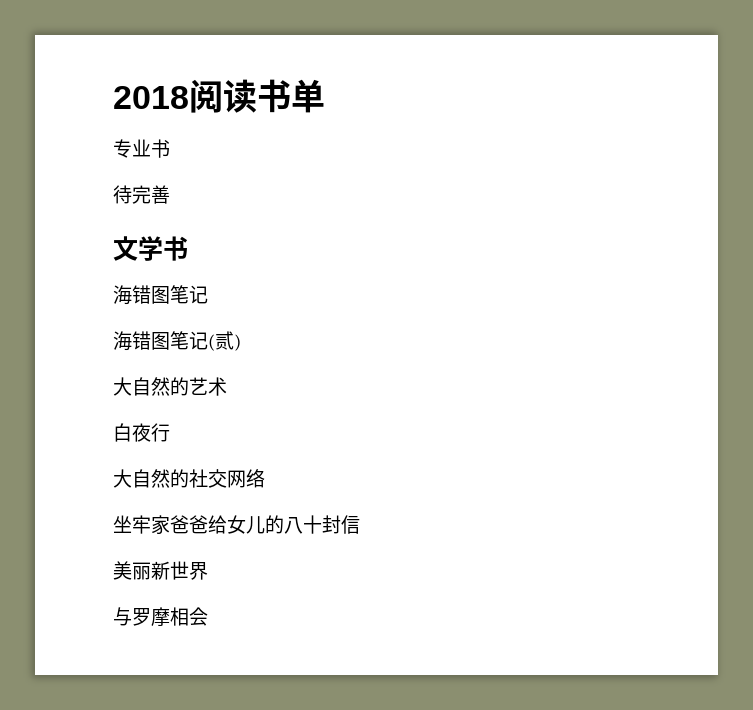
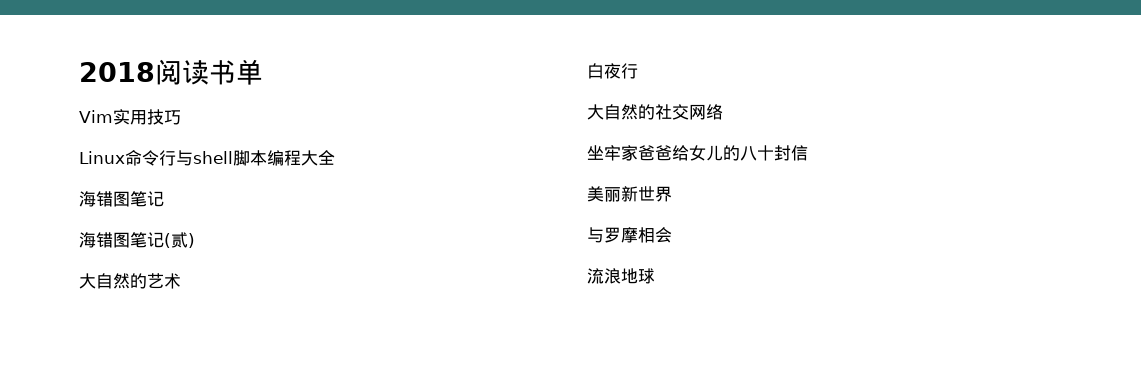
[113,139,170,158] [113,185,170,204] [113,236,188,261] 专业书 // 待完善 // 文学书 -> [79,109,181,125] [79,150,335,166] Vim实用技巧 // Linux命令行与shell脚本编程大全
(208, 616) none -> [587,268,655,284] // 流浪地球

